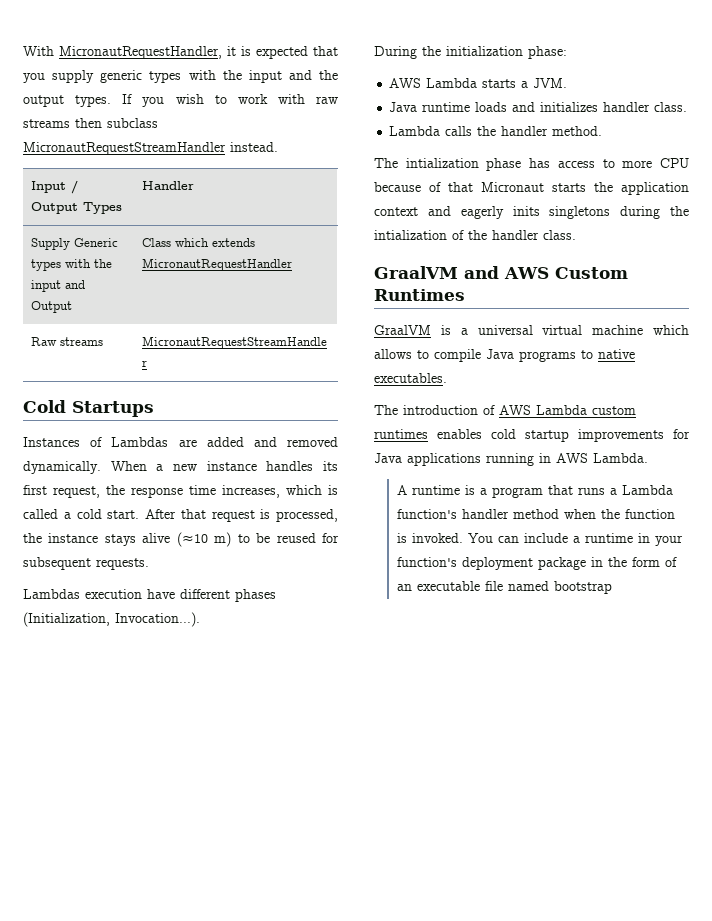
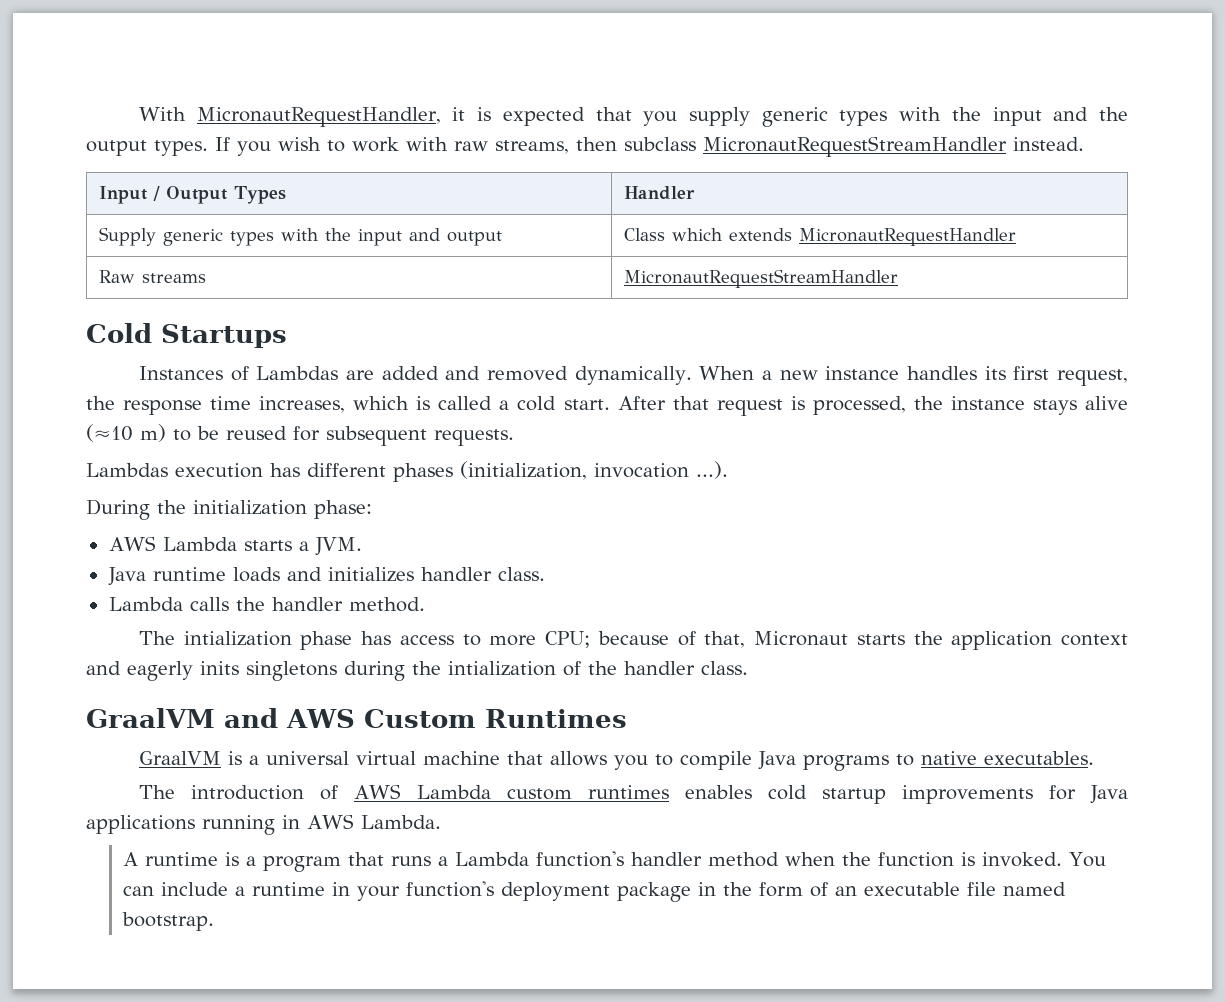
[23,119,70,128] streams -> [495,140,569,154] streams,
[73,238,118,247] [30,259,112,271] [30,280,85,292] [30,301,72,313] Generic types with the input and Output -> [163,228,503,246] generic types with the input and output
[147,589,175,599] have -> [270,463,300,477] has
[23,612,200,627] (Initialization, Invocation...). -> [460,461,728,480] (initialization, invocation ...).
[660,158,689,168] CPU -> [545,631,591,648] CPU;
[448,182,473,192] that -> [704,631,746,648] that,
[653,325,689,335] [374,349,412,359] which allows -> [506,751,648,770] that allows you
[553,581,612,594] bootstrap -> [122,912,215,931] bootstrap.

